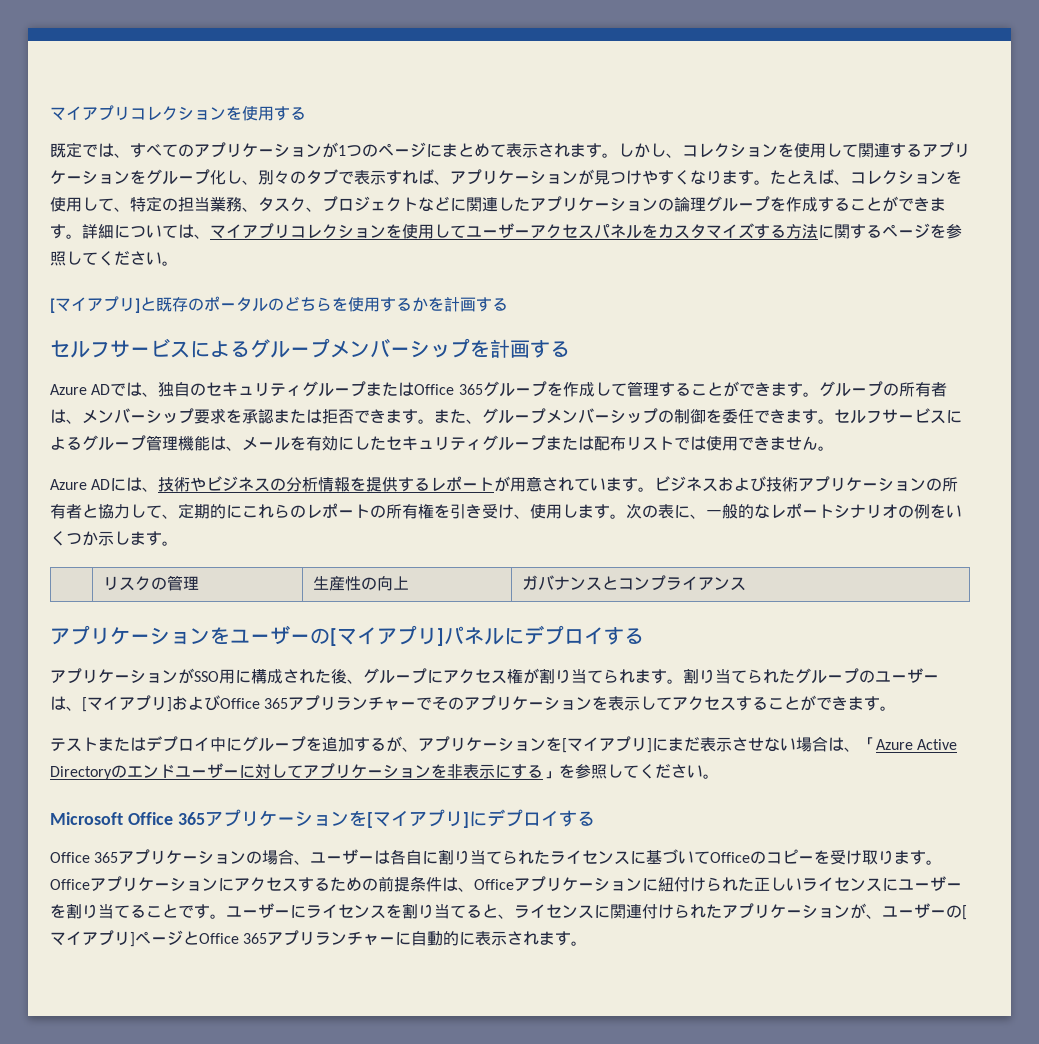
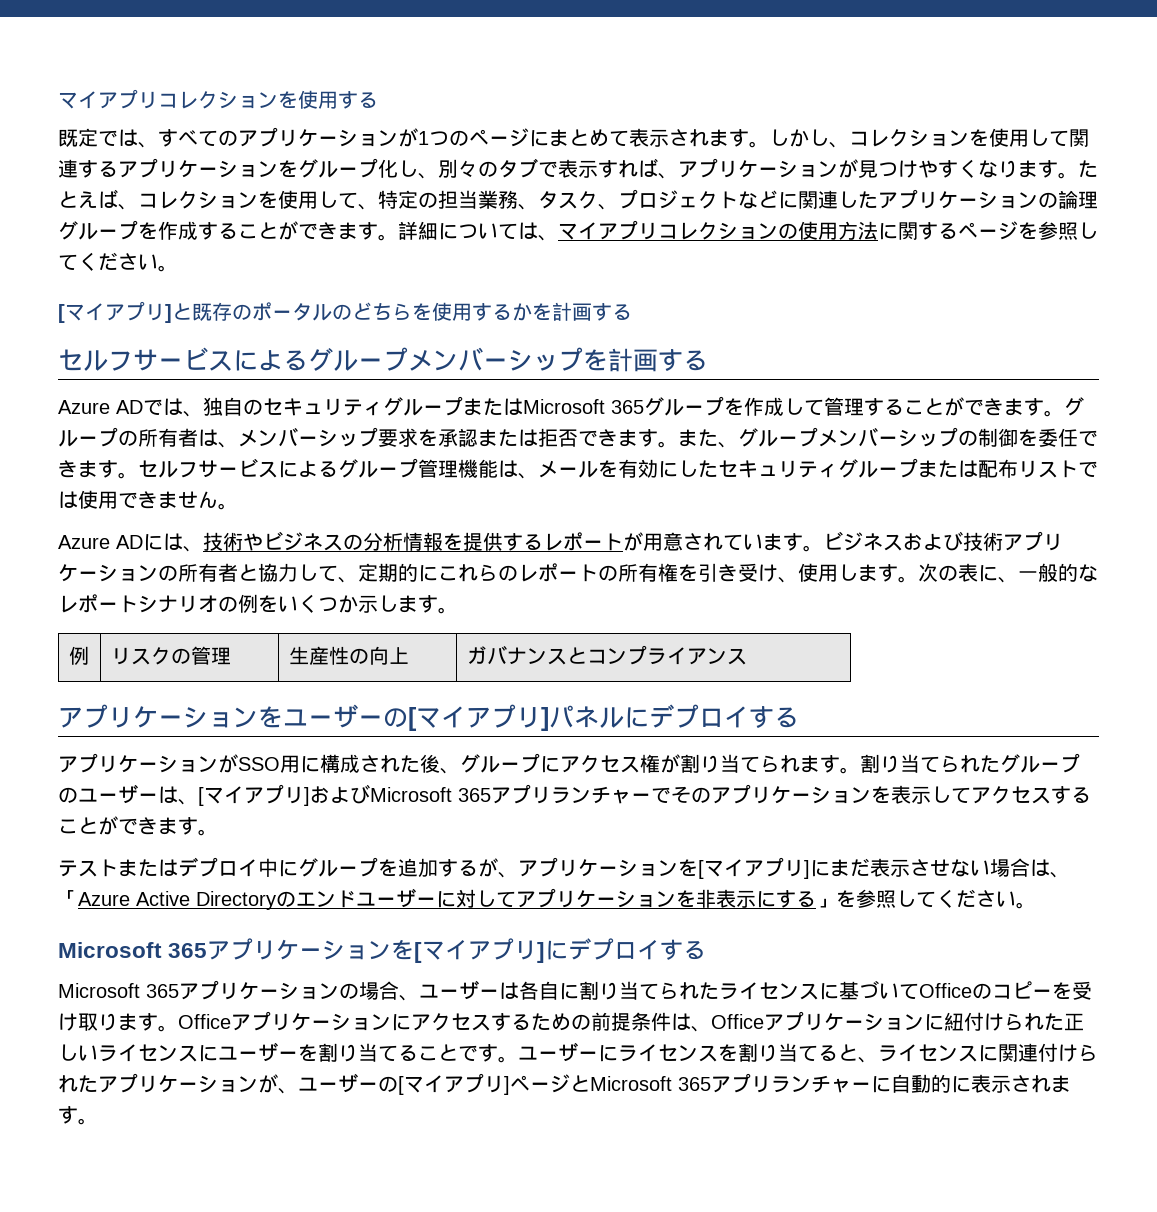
[386,223,786,239] を使用してユーザーアクセスパネルをカスタマイズする -> [778,221,838,240] の使用
[414,384,455,395] Office -> [523,399,605,414] Microsoft
(178, 543) none -> [68,646,89,665] 例
[220,698,260,709] Office -> [370,787,452,802] Microsoft
[127,812,173,825] Office -> (162, 950) none
[50,852,90,863] Office -> [58,983,140,998] Microsoft
[199,933,239,944] Office -> [590,1076,672,1091] Microsoft

